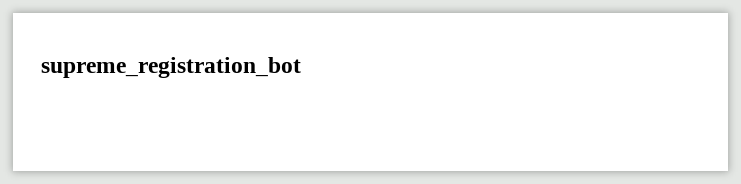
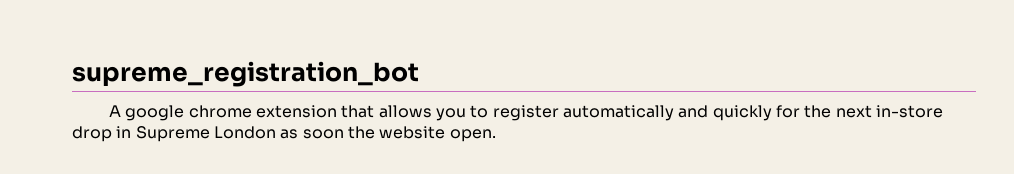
(301, 67) none -> [109,105,943,121] [72,126,496,142] // A google chrome extension that allows you to register automatically and quickly for the next in-store drop in Supreme London as soon the website open.

